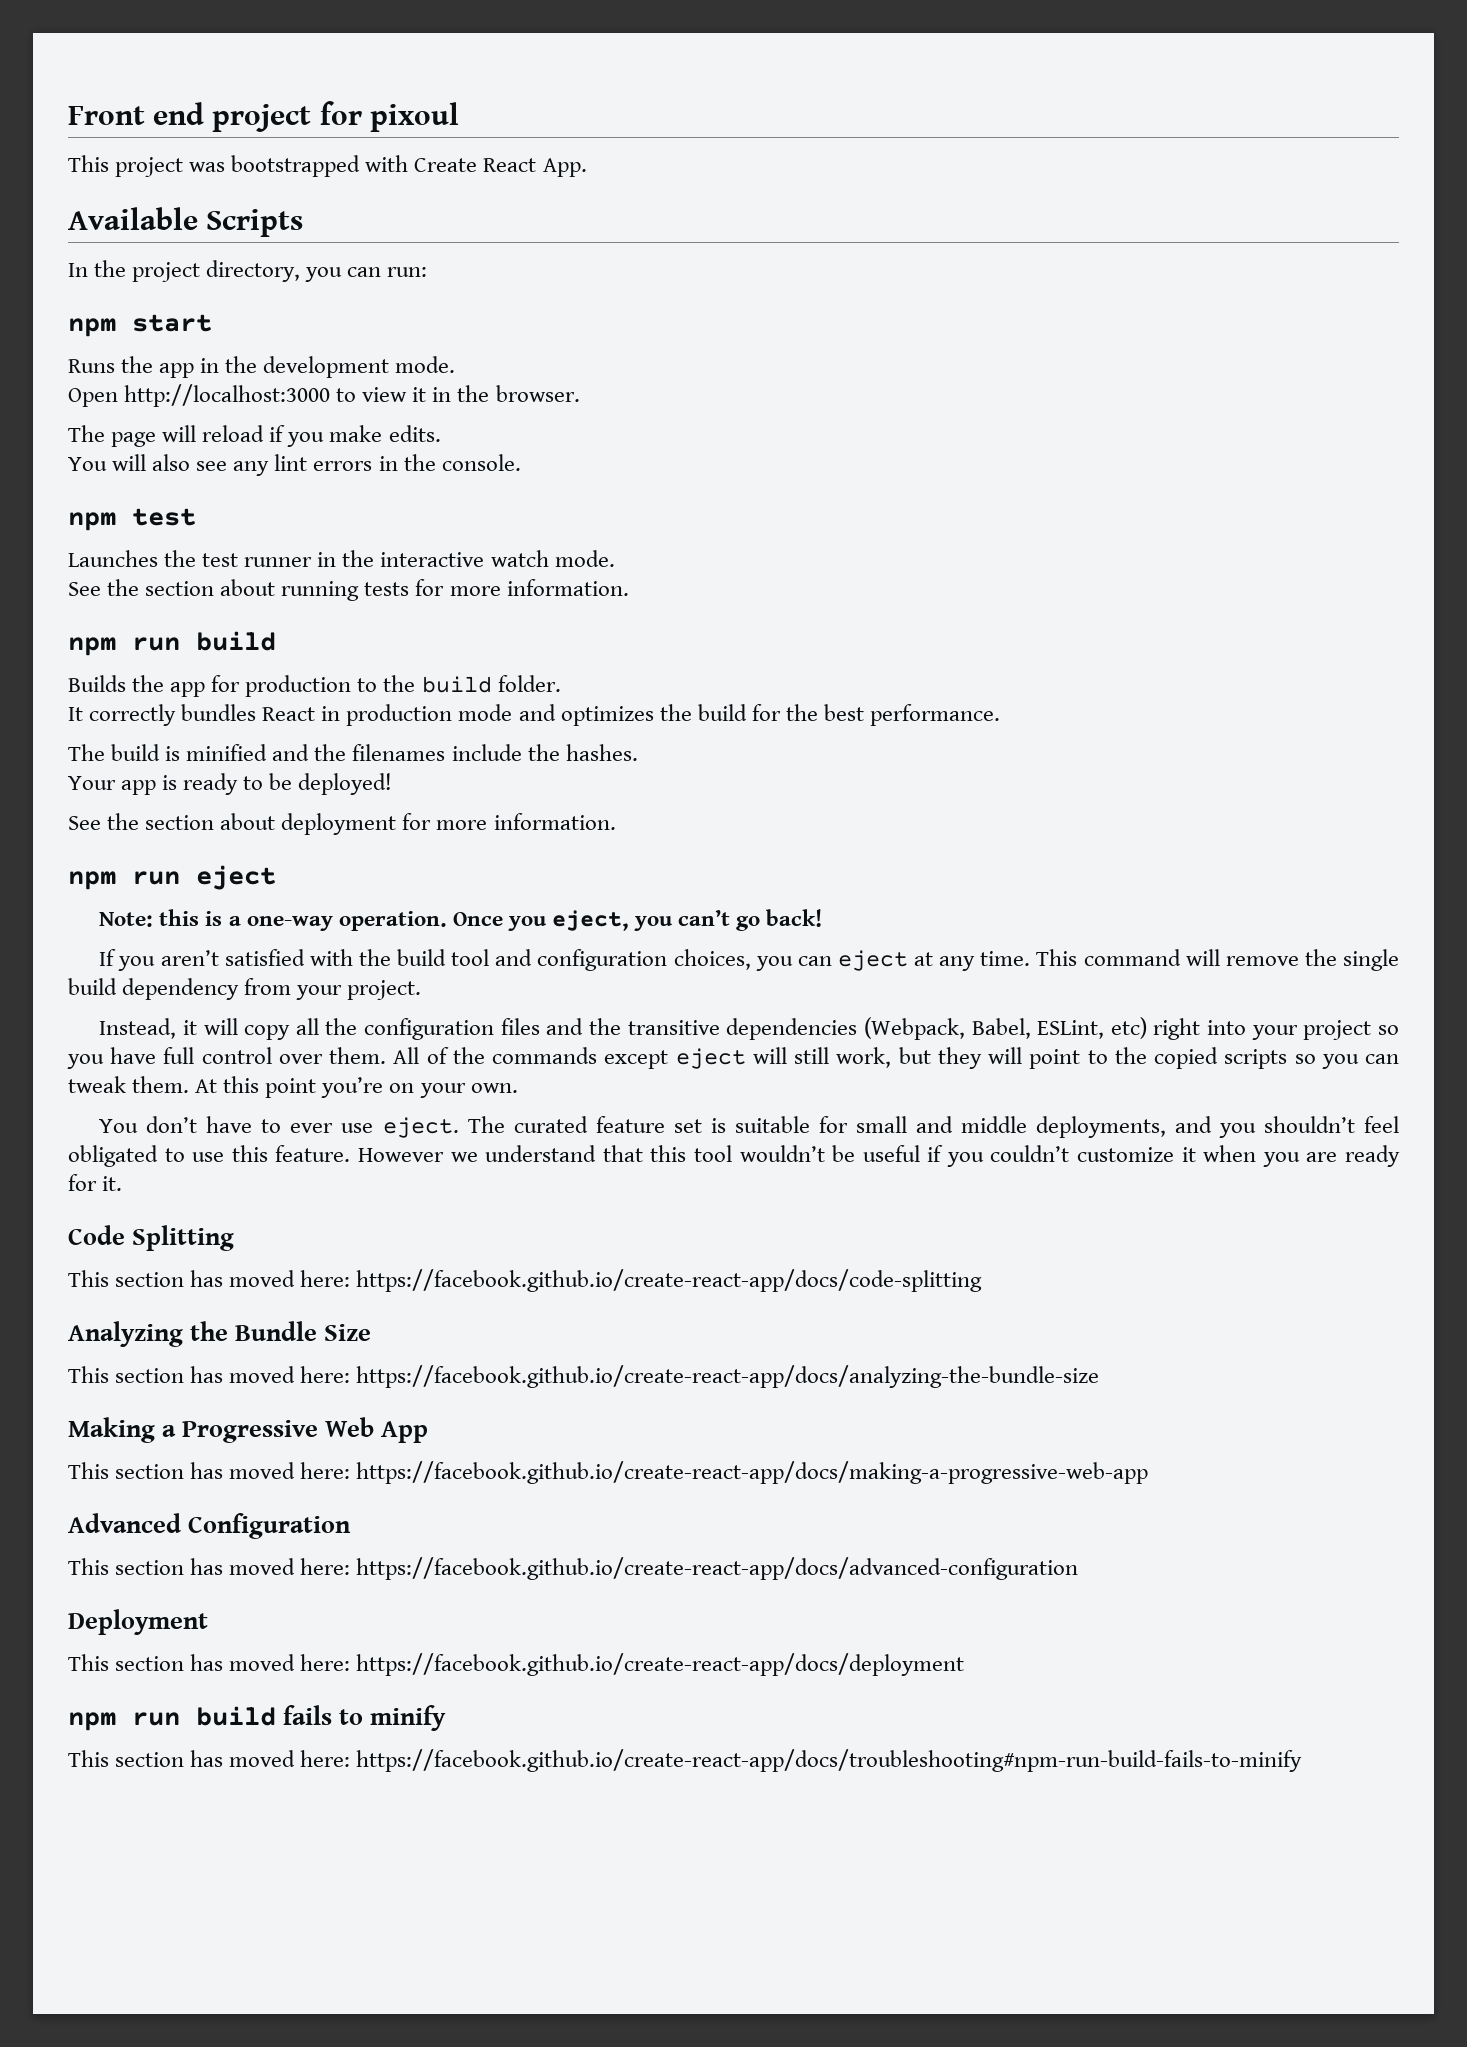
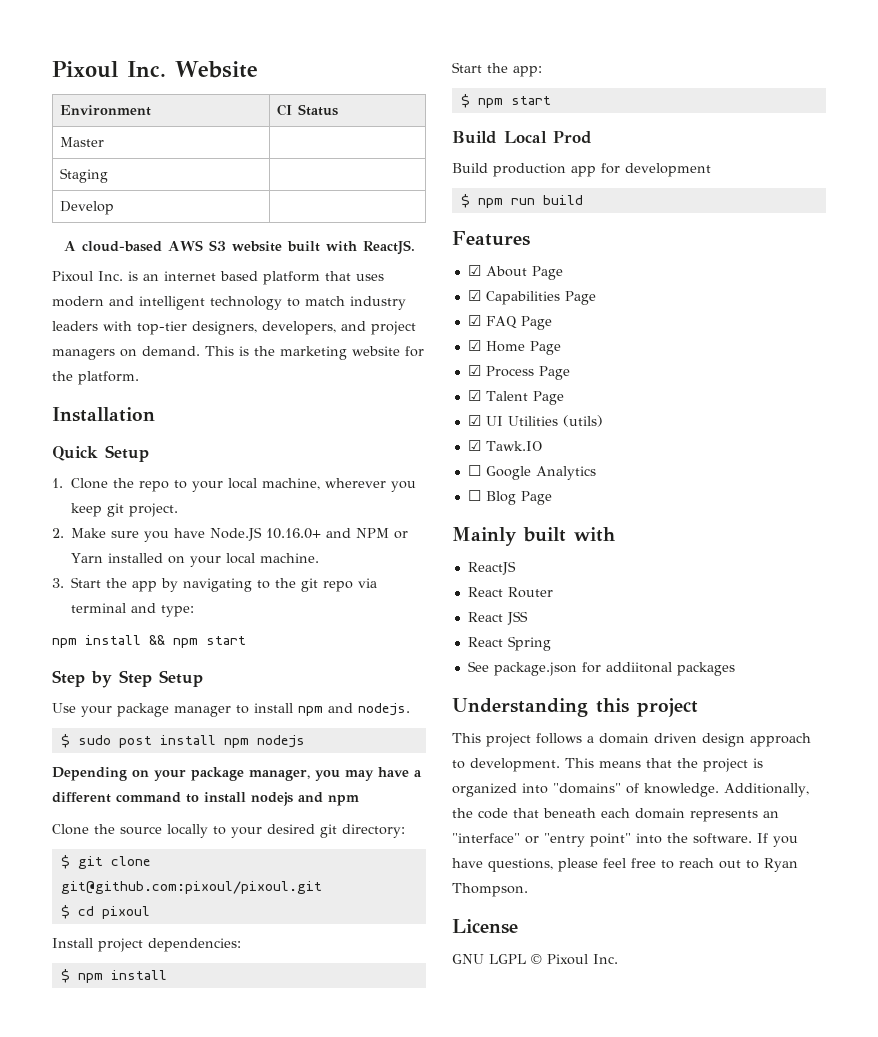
[68,101,459,132] [68,155,587,177] [68,207,304,237] [68,260,428,282] [68,314,212,337] [68,356,456,378] [68,384,580,407] [68,425,441,447] [68,454,521,476] [68,508,196,531] [68,550,615,567] [68,579,629,601] [68,631,276,656] [68,675,561,697] [68,704,1001,726] [68,744,638,761] [68,773,393,795] [68,813,616,835] [68,865,276,890] [99,909,823,931] [99,949,1399,971] [68,978,422,1000] [99,1017,1399,1040] [67,1047,1400,1069] [68,1076,518,1098] [99,1116,1399,1138] [68,1145,1400,1167] [68,1174,123,1191] [68,1225,235,1251] [68,1269,983,1292] [68,1321,372,1347] [68,1365,1100,1388] [68,1417,429,1443] [68,1461,1149,1484] [68,1513,352,1539] [68,1557,1079,1580] [68,1609,208,1635] [68,1653,965,1676] [68,1705,447,1731] [68,1749,1303,1772] Front end project for pixoul // This project was bootstrapped with Create React App. // Available Scripts // In the project directory, you can run: // npm start // Runs the app in the development mode. // Open http://localhost:3000 to view it in the browser. // The page will reload if you make edits. // You will also see any lint errors in the console. // npm test // Launches the test runner in the interactive watch mode. // See the section about running tests for more information. // npm run build // Builds the app for production to the build folder. // It correctly bundles React in production mode and optimizes the build for the best performance. // The build is minified and the filenames include the hashes. // Your app is ready to be deployed! // See the section about deployment for more information. // npm run eject // Note: this is a one-way operation. Once you eject, you can’t go back! // If you aren’t satisfied with the build tool and configuration choices, you can eject at any time. This command will remove the single build dependency from your project. // Instead, it will copy all the configuration files and the transitive dependencies (Webpack, Babel, ESLint, etc) right into your project so you have full control over them. All of the commands except eject will still work, but they will point to the copied scripts so you can tweak them. At this point you’re on your own. // You don’t have to ever use eject. The curated feature set is suitable for small and middle deployments, and you shouldn’t feel obligated to use this feature. However we understand that this tool wouldn’t be useful if you couldn’t customize it when you are ready for it. // Code Splitting // This section has moved here: https://facebook.github.io/create-react-app/docs/code-splitting // Analyzing the Bundle Size // This section has moved here: https://facebook.github.io/create-react-app/docs/analyzing-the-bundle-size // Making a Progressive Web App // This section has moved here: https://facebook.github.io/create-react-app/docs/making-a-progressive-web-app // Advanced Configuration // This section has moved here: https://facebook.github.io/create-react-app/docs/advanced-configuration // Deployment // This section has moved here: https://facebook.github.io/create-react-app/docs/deployment // npm run build fails to minify // This section has moved here: https://facebook.github.io/create-react-app/docs/troubleshooting#npm-run-build-fails-to-minify -> [52,61,258,78] [59,105,151,116] [276,104,338,116] [59,137,104,147] [59,168,108,183] [59,201,114,215] [63,240,415,255] [52,271,384,285] [52,296,406,310] [52,321,416,335] [52,346,424,360] [52,371,139,385] [52,407,155,422] [52,445,149,462] [52,478,416,492] [70,503,178,517] [52,527,409,542] [71,553,320,567] [52,577,378,592] [71,603,195,617] [52,635,246,648] [52,670,203,688] [52,703,410,717] [60,734,305,748] [52,767,422,781] [52,792,359,806] [52,824,405,838] [60,855,151,869] [60,881,322,894] [60,905,150,919] [52,938,241,952] [60,969,167,983] [452,62,542,77] [460,94,551,108] [452,131,592,144] [452,163,711,177] [460,194,583,208] [452,231,530,246] [467,265,563,280] [467,290,596,305] [467,315,552,330] [467,340,561,355] [467,365,570,380] [467,390,564,405] [467,415,603,427] [467,440,542,451] [467,465,596,480] [467,490,552,505] [452,527,615,546] [467,561,516,575] [467,587,553,598] [467,611,528,625] [467,636,551,651] [467,661,735,676] [452,698,698,717] [452,733,811,747] [452,758,763,772] [452,783,809,797] [452,808,779,822] [452,833,798,847] [452,858,798,872] [452,883,528,897] [452,919,518,934] [452,954,618,965] Pixoul Inc. Website // Environment | CI Status // Master | // Staging | // Develop | // A cloud-based AWS S3 website built with ReactJS. // Pixoul Inc. is an internet based platform that uses modern and intelligent technology to match industry leaders with top-tier designers, developers, and project managers on demand. This is the marketing website for the platform. // Installation // Quick Setup // 1. Clone the repo to your local machine, wherever you keep git project. // 2. Make sure you have Node.JS 10.16.0+ and NPM or Yarn installed on your local machine. // 3. Start the app by navigating to the git repo via terminal and type: // npm install && npm start // Step by Step Setup // Use your package manager to install npm and nodejs. // $ sudo post install npm nodejs // Depending on your package manager, you may have a different command to install nodejs and npm // Clone the source locally to your desired git directory: // $ git clone git@github.com:pixoul/pixoul.git // $ cd pixoul // Install project dependencies: // $ npm install // Start the app: // $ npm start // Build Local Prod // Build production app for development // $ npm run build // Features // ☑ About Page // ☑ Capabilities Page // ☑ FAQ Page // ☑ Home Page // ☑ Process Page // ☑ Talent Page // ☑ UI Utilities (utils) // ☑ Tawk.IO // ☐ Google Analytics // ☐ Blog Page // Mainly built with // ReactJS // React Router // React JSS // React Spring // See package.json for addiitonal packages // Understanding this project // This project follows a domain driven design approach to development. This means that the project is organized into "domains" of knowledge. Additionally, the code that beneath each domain represents an "interface" or "entry point" into the software. If you have questions, please feel free to reach out to Ryan Thompson. // License // GNU LGPL © Pixoul Inc.

